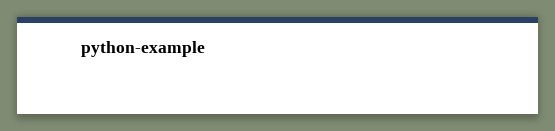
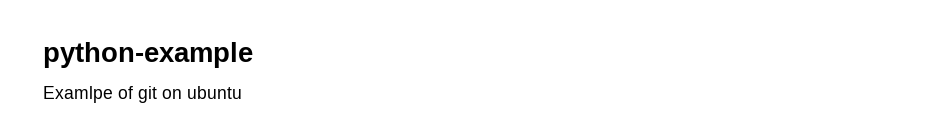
(205, 49) none -> [43,86,242,103] // Examlpe of git on ubuntu

